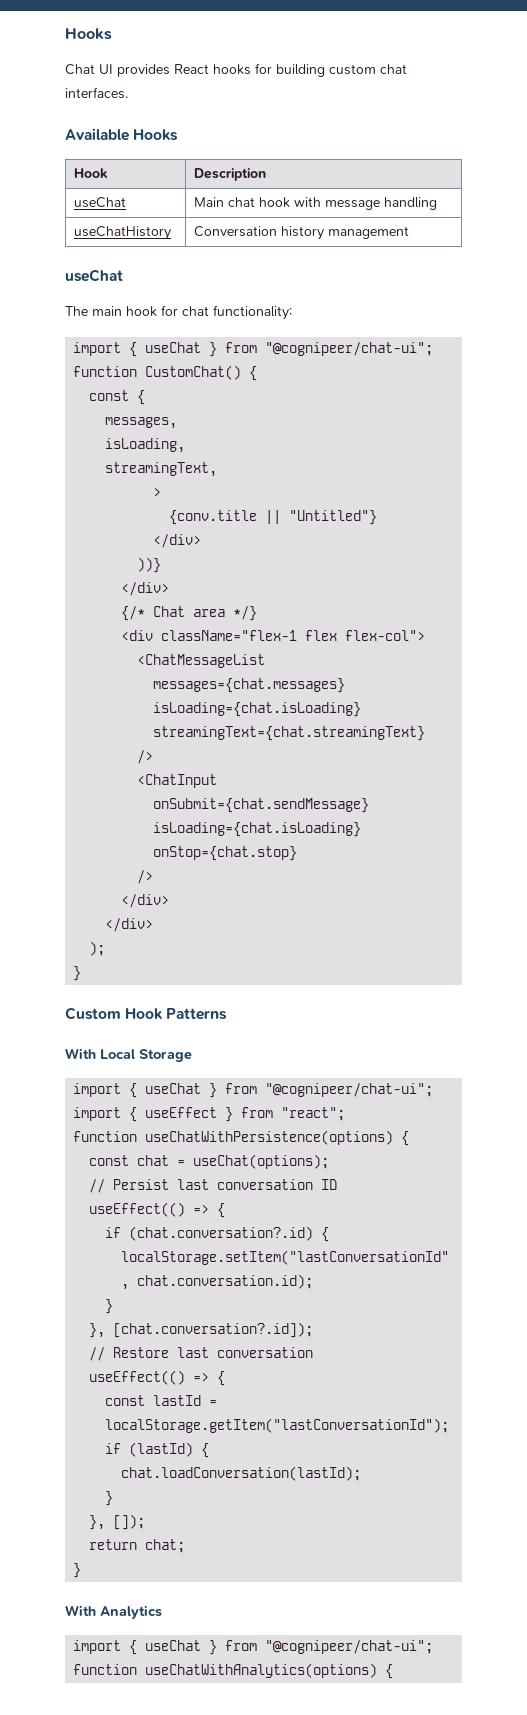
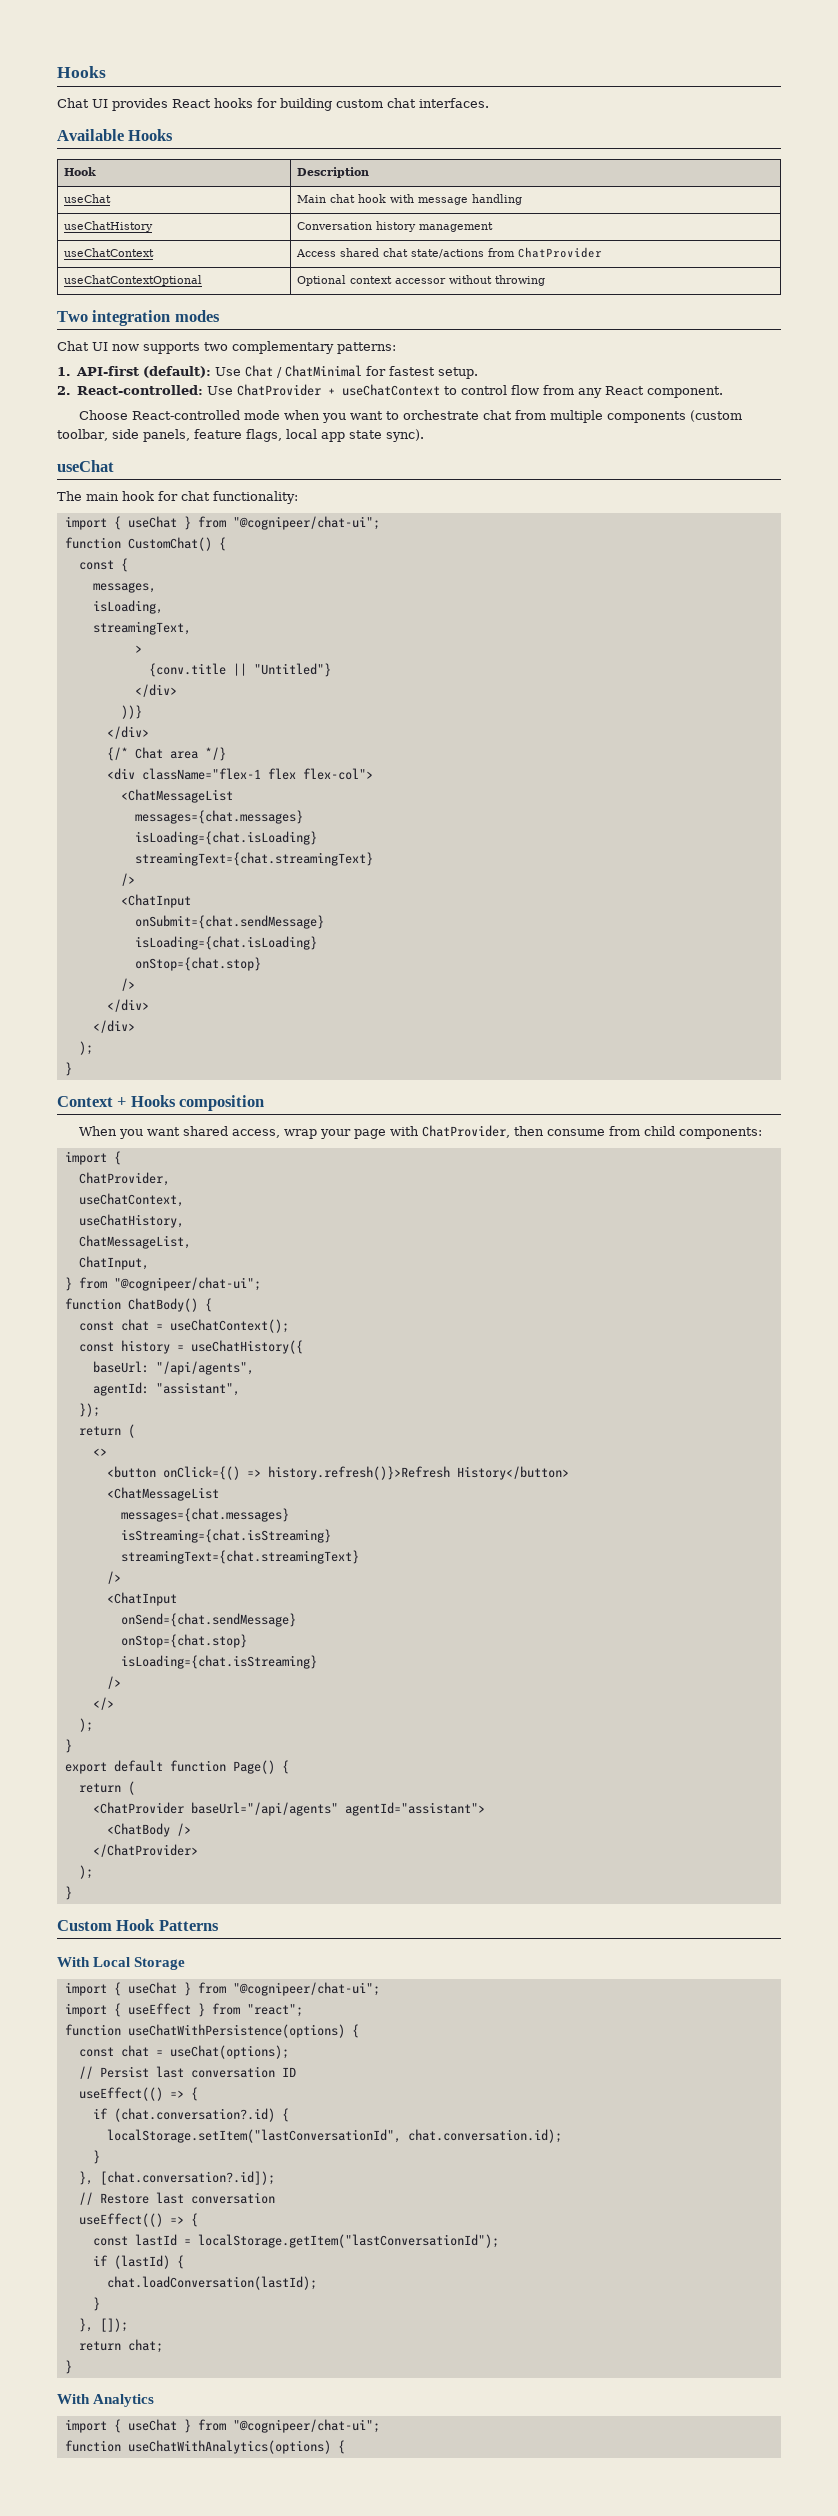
(410, 232) none -> [63,248,154,257] [295,247,602,258] [63,275,202,286] [296,275,545,286] [57,310,220,326] [57,341,396,354] [57,365,479,379] [57,384,724,398] [79,410,743,423] [57,429,424,442] // useChatContext | Access shared chat state/actions from ChatProvider // useChatContextOptional | Optional context accessor without throwing // Two integration modes // Chat UI now supports two complementary patterns: // 1. API-first (default): Use Chat / ChatMinimal for fastest setup. // 2. React-controlled: Use ChatProvider + useChatContext to control flow from any React component. // Choose React-controlled mode when you want to orchestrate chat from multiple components (custom toolbar, side panels, feature flags, local app state sync).
(82, 973) none -> [57,1095,265,1111] [79,1125,763,1139] [64,1151,121,1165] [78,1172,170,1186] [78,1193,184,1207] [78,1214,184,1228] [78,1235,191,1249] [78,1256,149,1270] [64,1277,261,1291] [64,1298,212,1312] [78,1319,289,1333] [78,1340,303,1354] [92,1361,254,1375] [92,1382,240,1396] [78,1403,100,1417] [78,1424,135,1438] [92,1448,107,1456] [106,1466,569,1480] [106,1487,219,1501] [120,1508,289,1522] [120,1529,331,1543] [120,1550,359,1564] [106,1571,121,1584] [106,1592,177,1606] [120,1613,296,1627] [120,1634,247,1648] [120,1655,317,1669] [106,1676,121,1689] [92,1697,114,1710] [78,1718,93,1732] [64,1739,72,1753] [64,1760,289,1774] [78,1781,135,1795] [92,1802,485,1816] [106,1823,191,1837] [92,1844,198,1857] [78,1865,93,1879] [64,1886,72,1900] // Context + Hooks composition // When you want shared access, wrap your page with ChatProvider, then consume from child components: // import { // ChatProvider, // useChatContext, // useChatHistory, // ChatMessageList, // ChatInput, // } from "@cognipeer/chat-ui"; // function ChatBody() { // const chat = useChatContext(); // const history = useChatHistory({ // baseUrl: "/api/agents", // agentId: "assistant", // }); // return ( // <> // <button onClick={() => history.refresh()}>Refresh History</button> // <ChatMessageList // messages={chat.messages} // isStreaming={chat.isStreaming} // streamingText={chat.streamingText} // /> // <ChatInput // onSend={chat.sendMessage} // onStop={chat.stop} // isLoading={chat.isStreaming} // /> // </> // ); // } // export default function Page() { // return ( // <ChatProvider baseUrl="/api/agents" agentId="assistant"> // <ChatBody /> // </ChatProvider> // ); // }

